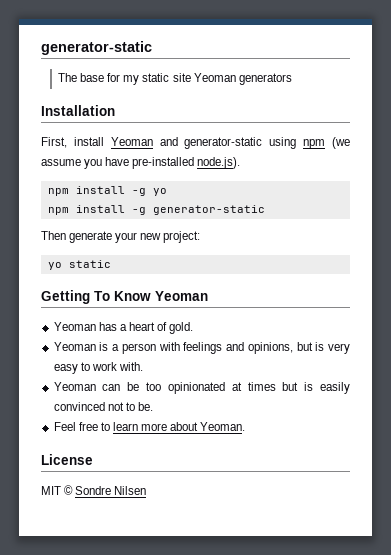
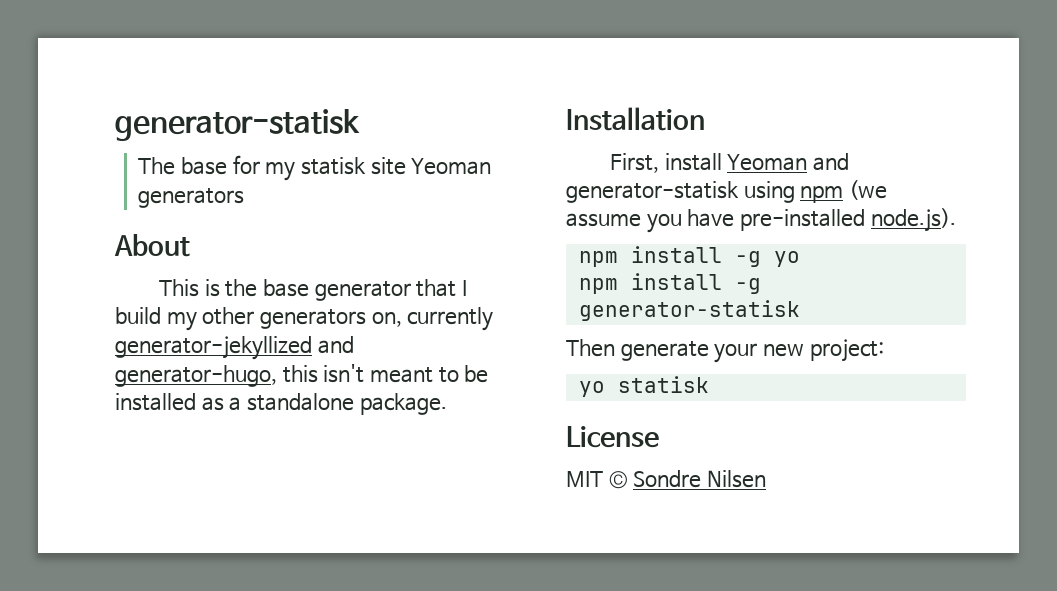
[41,41,152,55] generator-static -> [115,109,360,141] generator-statisk
[142,73,170,82] static -> [301,157,367,175] statisk
(292, 79) none -> [114,234,190,257] [159,279,468,301] [115,307,494,331] [115,336,354,360] [115,364,489,387] [115,393,447,415] // About // This is the base generator that I build my other generators on, currently generator-jekyllized and generator-hugo, this isn't meant to be installed as a standalone package.
[184,137,263,149] generator-static -> [566,181,739,203] generator-statisk
[152,205,265,215] generator-static -> [578,300,800,321] generator-statisk
[68,260,111,268] [41,290,208,304] [53,322,194,334] [53,342,351,354] [53,362,143,374] [53,382,350,394] [53,402,153,411] [53,422,246,431] static // Getting To Know Yeoman // Yeoman has a heart of gold. // Yeoman is a person with feelings and opinions, but is very easy to work with. // Yeoman can be too opinionated at times but is easily convinced not to be. // Feel free to learn more about Yeoman. -> [617,376,709,393] statisk

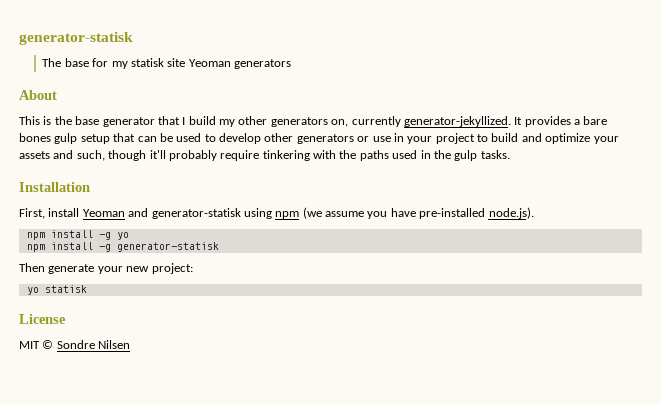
[115,336,354,360] [115,364,489,387] [115,393,447,415] generator-jekyllized and generator-hugo, this isn't meant to be installed as a standalone package. -> [403,116,608,127] [19,133,619,144] [19,150,510,161] generator-jekyllized. It provides a bare bones gulp setup that can be used to develop other generators or use in your project to build and optimize your assets and such, though it'll probably require tinkering with the paths used in the gulp tasks.

